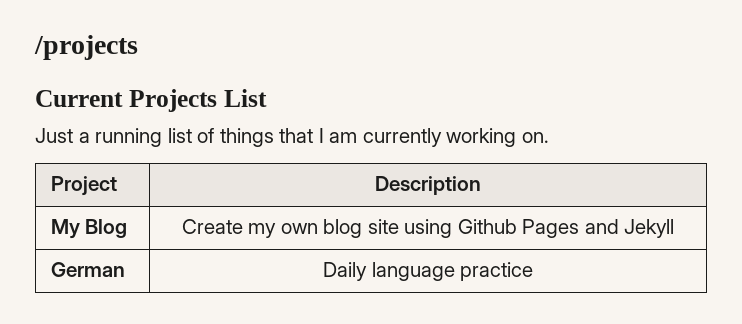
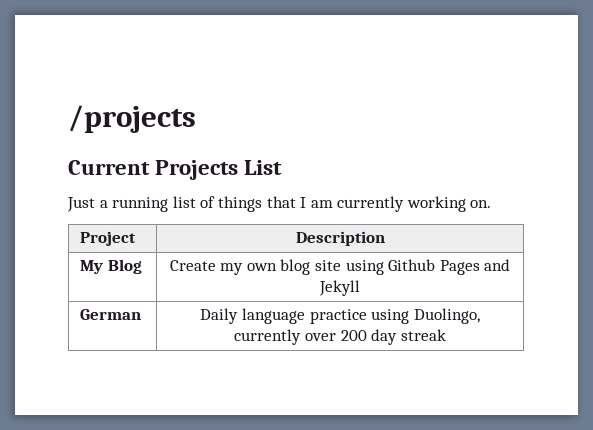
(534, 271) none -> [371,308,480,324] [234,329,446,345] using Duolingo, currently over 200 day streak

